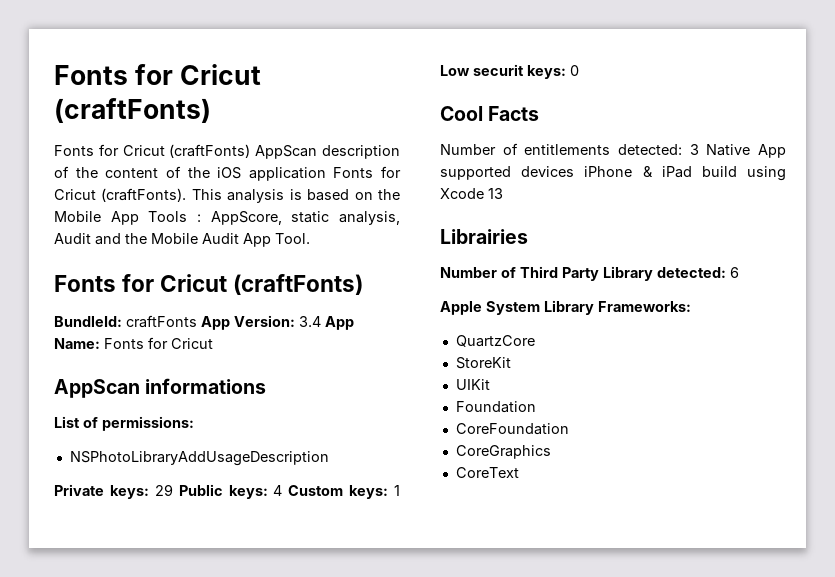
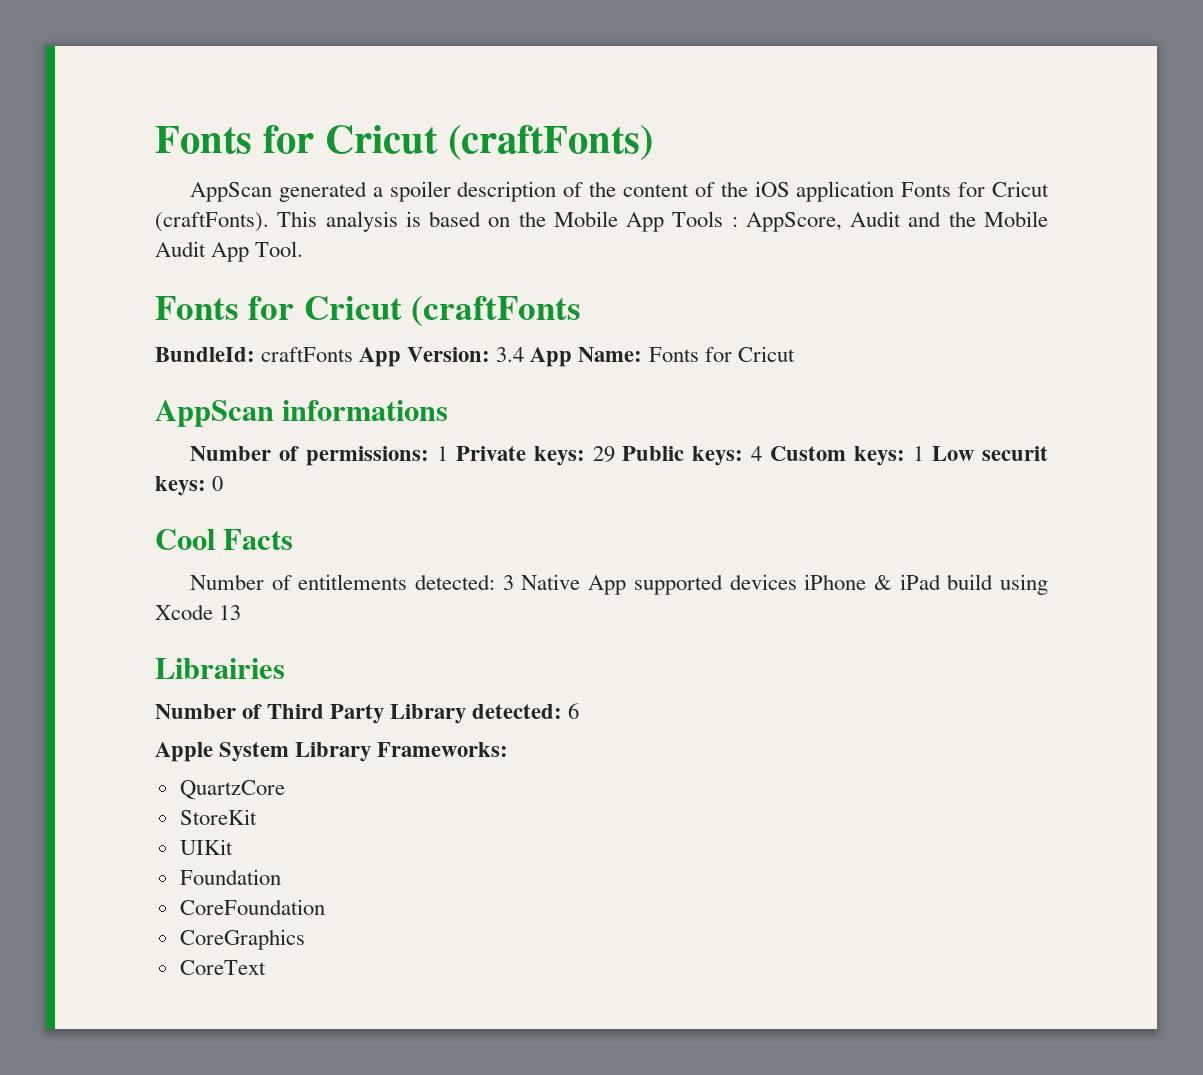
[54,64,262,85] [54,98,211,123] [54,144,318,159] Fonts for Cricut (craftFonts) // Fonts for Cricut (craftFonts) AppScan -> [155,125,653,160] [189,181,451,202] Fonts for Cricut (craftFonts) // AppScan generated a spoiler
[291,211,400,225] static analysis, -> (842, 222) none
[233,274,364,295] (craftFonts) -> [411,296,582,327] (craftFonts
[54,416,80,428] List -> [189,446,271,461] Number
[69,451,329,466] // NSPhotoLibraryAddUsageDescription // -> [436,446,448,461] 1

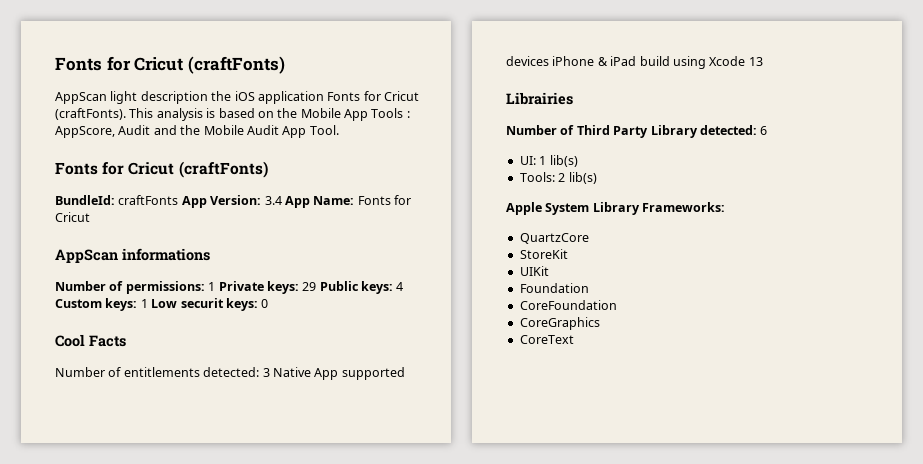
[278,181,715,202] generated a spoiler description of the content of -> [110,91,208,104] light description
[411,296,582,327] (craftFonts -> [178,161,268,178] (craftFonts)
(580, 711) none -> [519,155,578,167] [519,172,597,184] // UI: 1 lib(s) // Tools: 2 lib(s)

